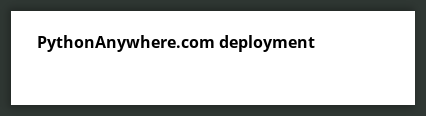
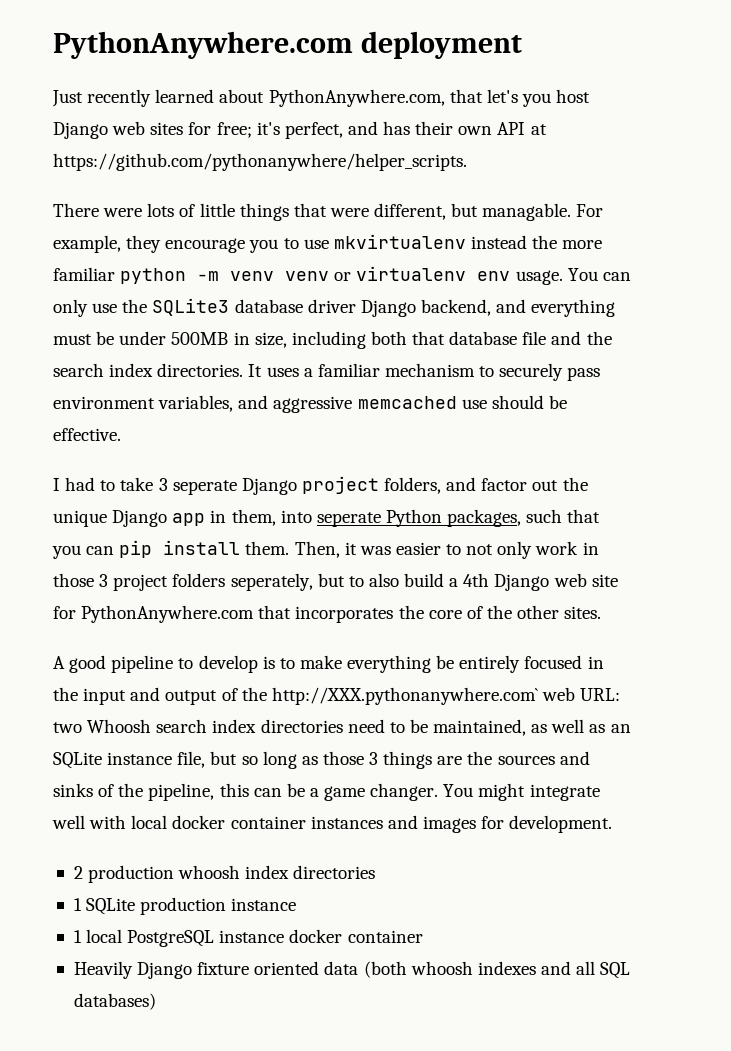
(316, 43) none -> [52,89,591,107] [53,121,547,139] [53,153,467,171] [53,203,604,221] [53,234,603,253] [53,266,631,285] [53,298,616,317] [53,331,612,349] [53,363,601,381] [53,395,567,413] [53,428,121,441] [53,476,588,495] [53,509,601,527] [52,540,599,559] [53,573,618,591] [53,605,602,623] [53,655,604,673] [53,687,621,705] [53,719,631,736] [53,751,590,769] [53,783,600,801] [52,815,613,833] [73,865,376,883] [73,897,297,915] [73,929,423,947] [73,961,631,979] [73,993,156,1010] // Just recently learned about PythonAnywhere.com, that let's you host Django web sites for free; it's perfect, and has their own API at https://github.com/pythonanywhere/helper_scripts. // There were lots of little things that were different, but managable. For example, they encourage you to use mkvirtualenv instead the more familiar python -m venv venv or virtualenv env usage. You can only use the SQLite3 database driver Django backend, and everything must be under 500MB in size, including both that database file and the search index directories. It uses a familiar mechanism to securely pass environment variables, and aggressive memcached use should be effective. // I had to take 3 seperate Django project folders, and factor out the unique Django app in them, into seperate Python packages, such that you can pip install them. Then, it was easier to not only work in those 3 project folders seperately, but to also build a 4th Django web site for PythonAnywhere.com that incorporates the core of the other sites. // A good pipeline to develop is to make everything be entirely focused in the input and output of the http://XXX.pythonanywhere.com` web URL: two Whoosh search index directories need to be maintained, as well as an SQLite instance file, but so long as those 3 things are the sources and sinks of the pipeline, this can be a game changer. You might integrate well with local docker container instances and images for development. // 2 production whoosh index directories // 1 SQLite production instance // 1 local PostgreSQL instance docker container // Heavily Django fixture oriented data (both whoosh indexes and all SQL databases)

